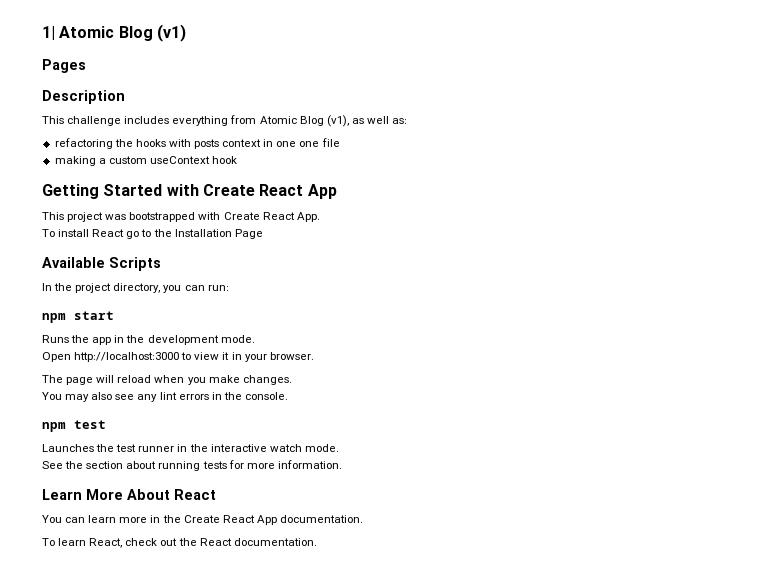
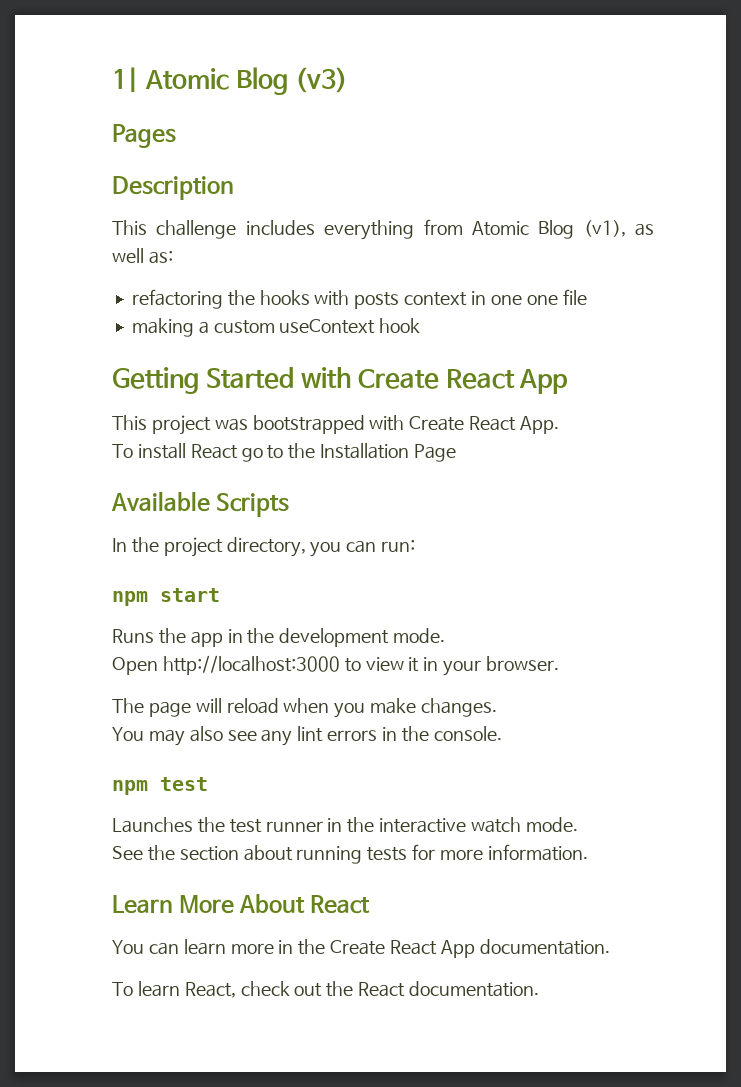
[156,24,186,42] (v1) -> [294,67,348,93] (v3)

